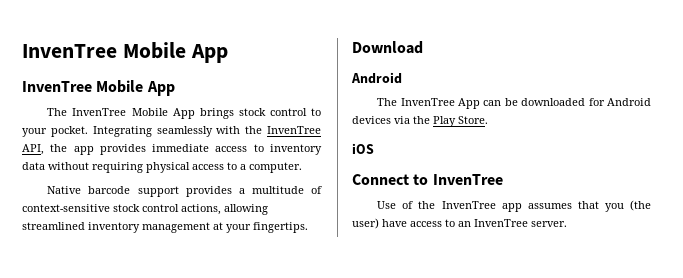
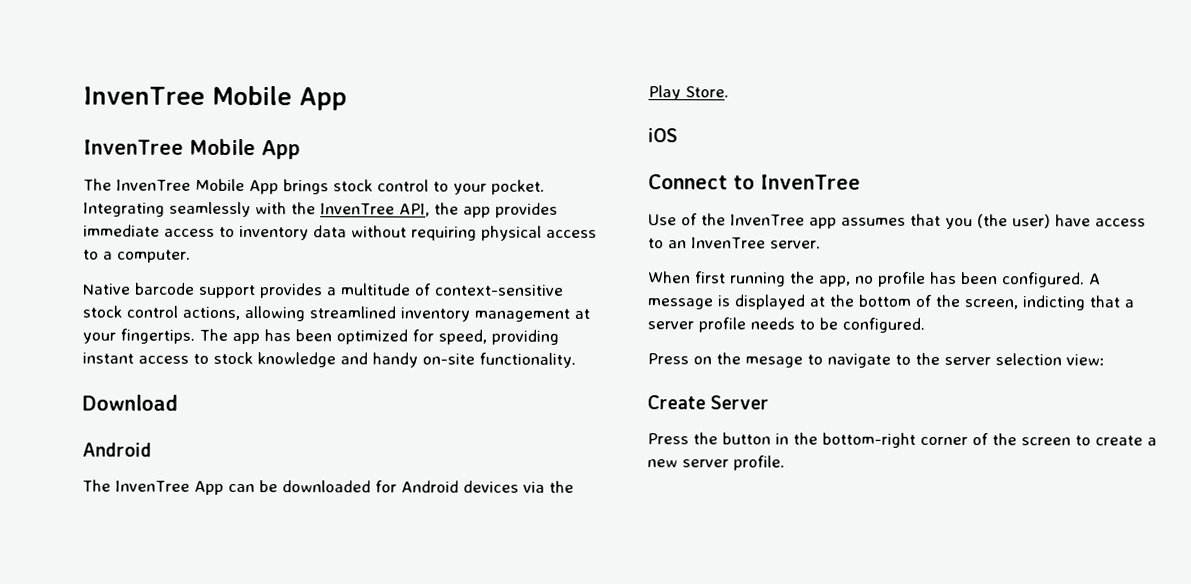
(308, 227) none -> [199,328,559,345] [82,351,576,368] The app has been optimized for speed, providing instant access to stock knowledge and handy on-site functionality.
(567, 224) none -> [648,271,1101,288] [647,294,1134,311] [647,317,925,333] [647,352,1105,368] [647,395,770,410] [647,432,1157,448] [647,455,785,471] // When first running the app, no profile has been configured. A message is displayed at the bottom of the screen, indicting that a server profile needs to be configured. // Press on the mesage to navigate to the server selection view: // Create Server // Press the button in the bottom-right corner of the screen to create a new server profile.

